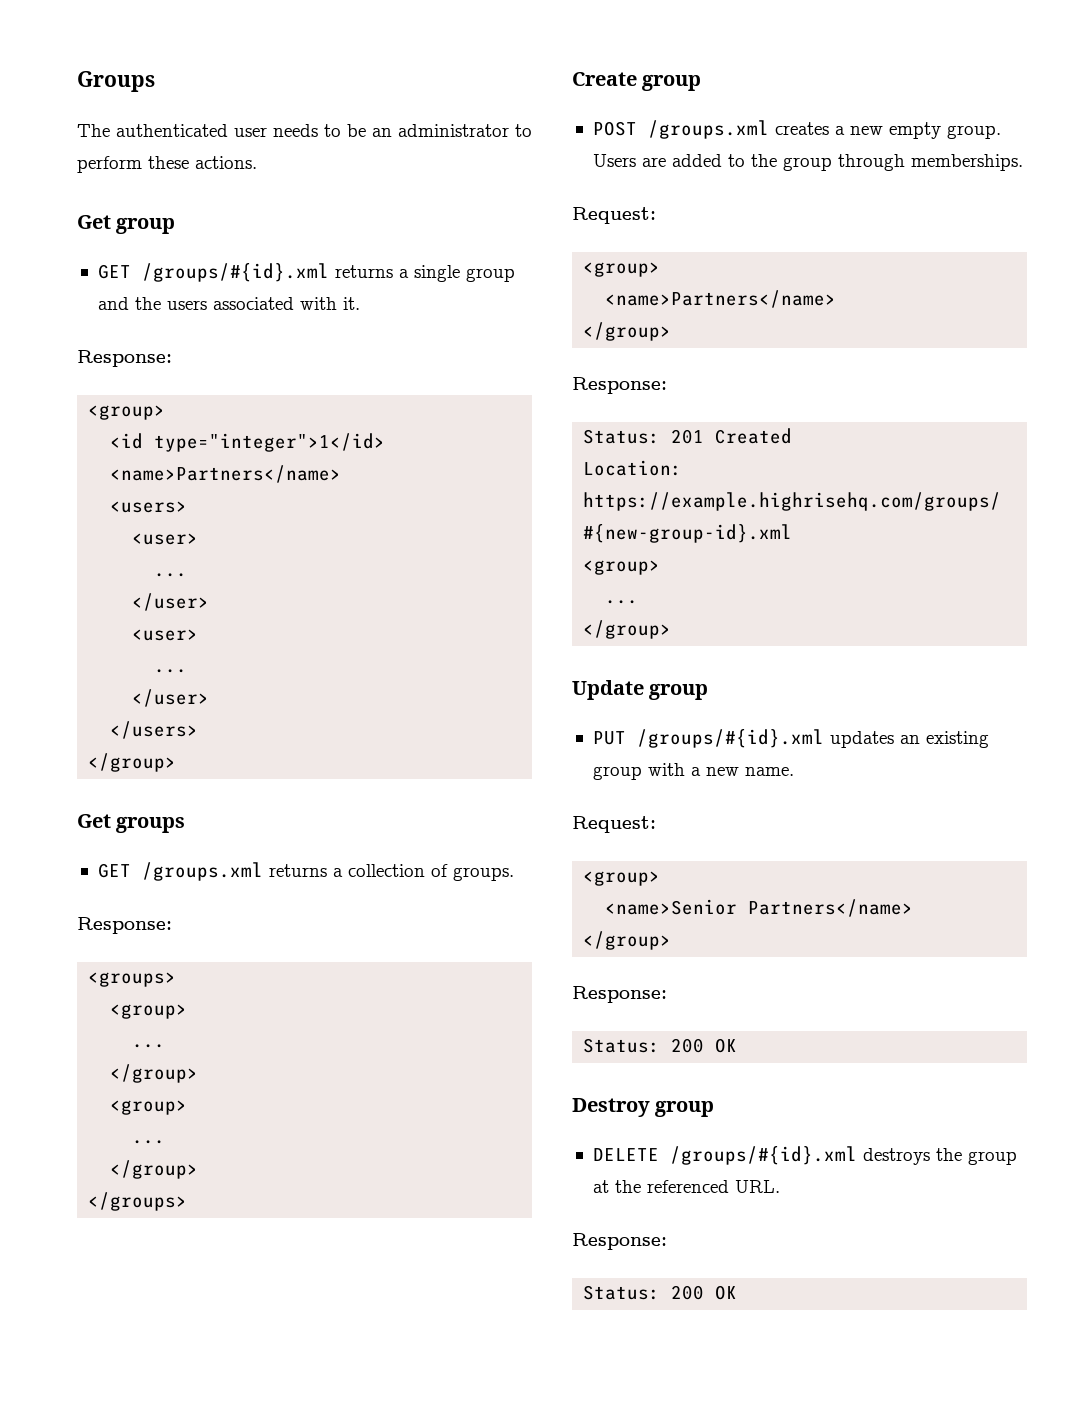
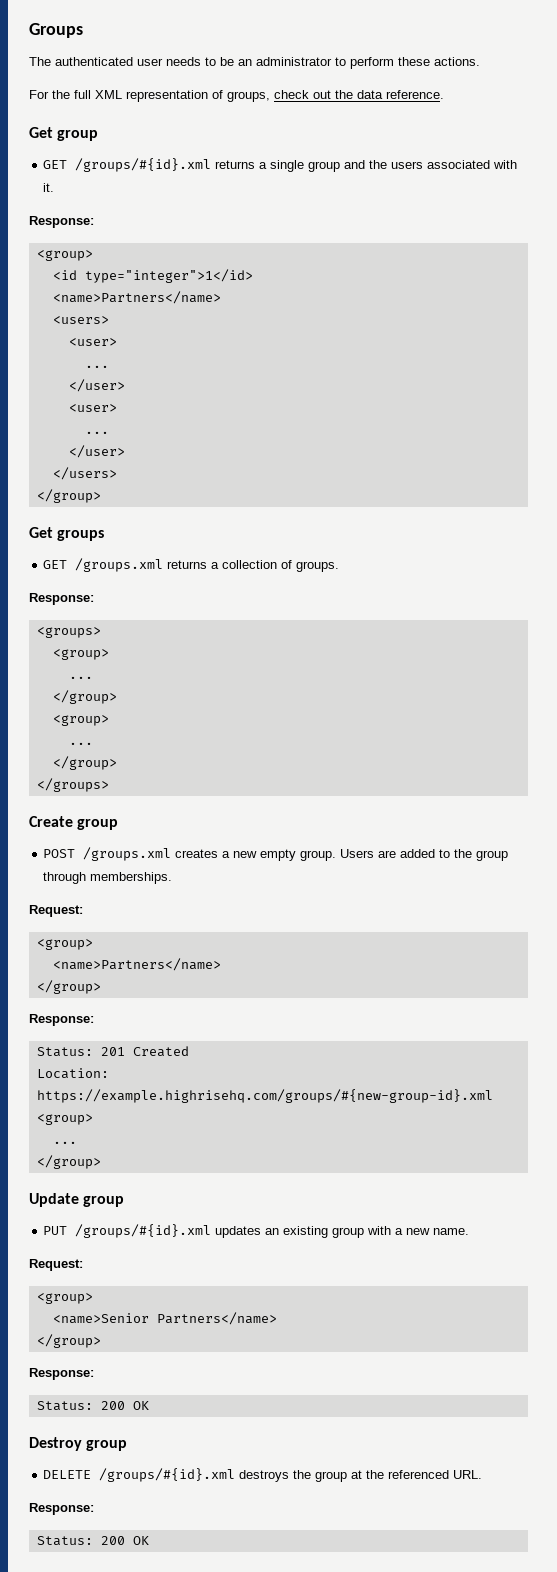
(257, 162) none -> [29,90,444,102] // For the full XML representation of groups, check out the data reference.

